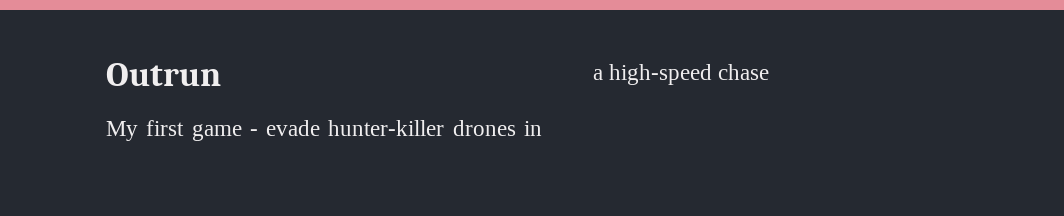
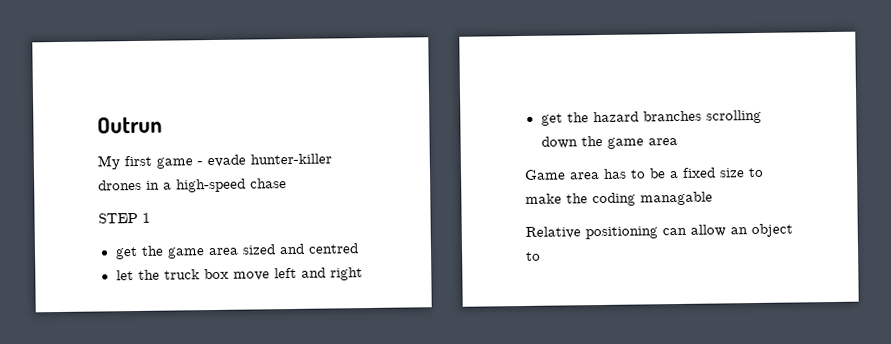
(770, 72) none -> [98,212,151,224] [114,243,359,260] [115,267,363,281] [540,109,762,126] [540,135,678,149] [524,167,764,180] [525,191,713,207] [525,223,793,240] [526,251,541,261] // STEP 1 // get the game area sized and centred // let the truck box move left and right // get the hazard branches scrolling down the game area // Game area has to be a fixed size to make the coding managable // Relative positioning can allow an object to

